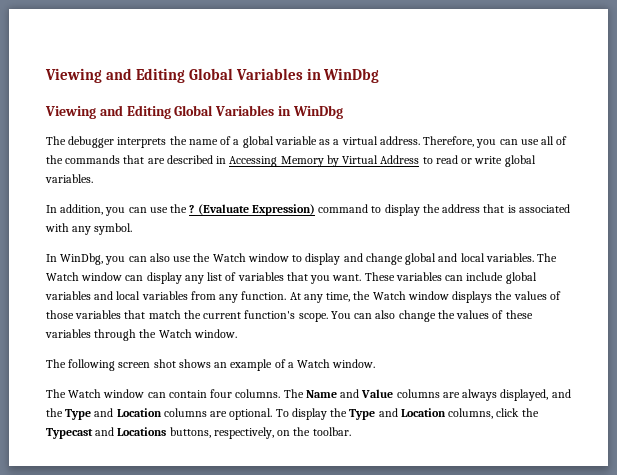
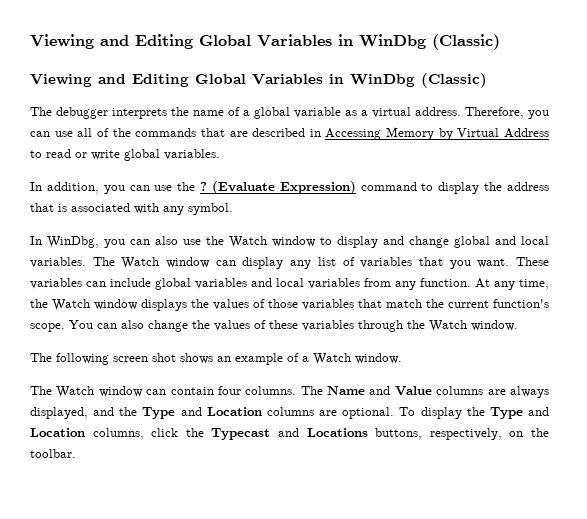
[45,68,380,83] [45,105,343,119] Viewing and Editing Global Variables in WinDbg // Viewing and Editing Global Variables in WinDbg -> [30,34,500,50] [30,73,487,88] Viewing and Editing Global Variables in WinDbg (Classic) // Viewing and Editing Global Variables in WinDbg (Classic)

